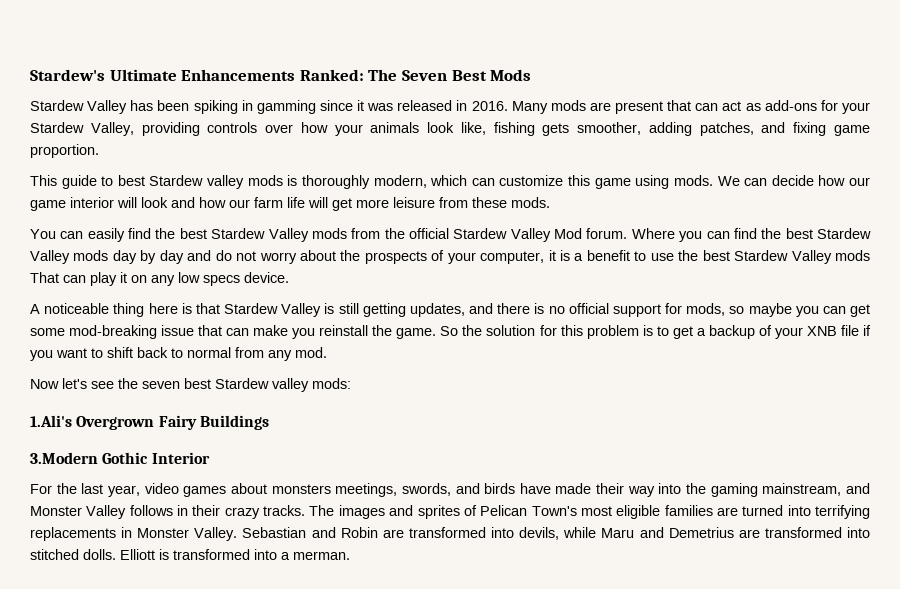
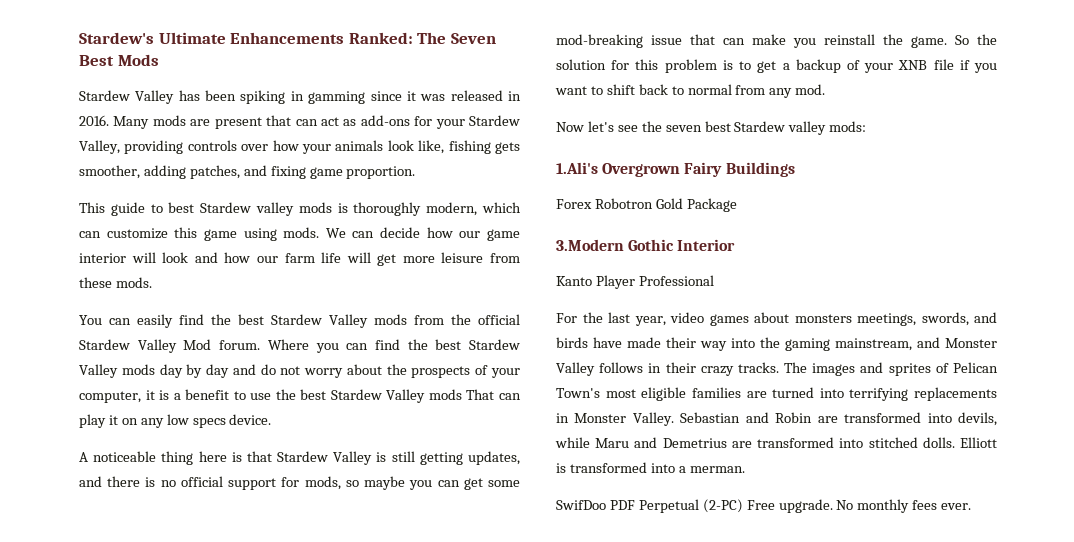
(269, 422) none -> [556,198,737,212] // Forex Robotron Gold Package
(210, 458) none -> [556,275,714,289] // Kanto Player Professional
(350, 555) none -> [556,499,972,513] // SwifDoo PDF Perpetual (2-PC) Free upgrade. No monthly fees ever.

